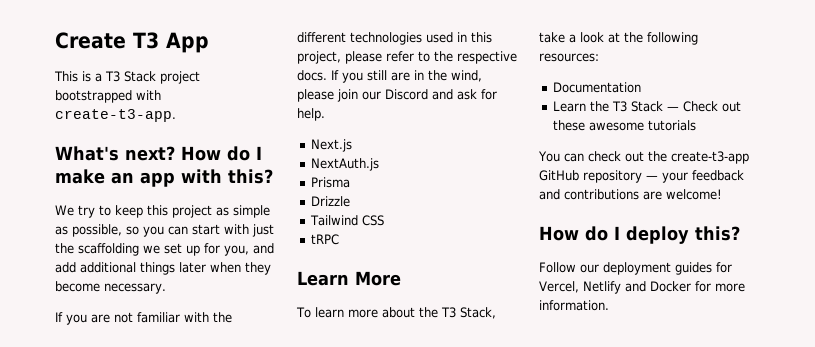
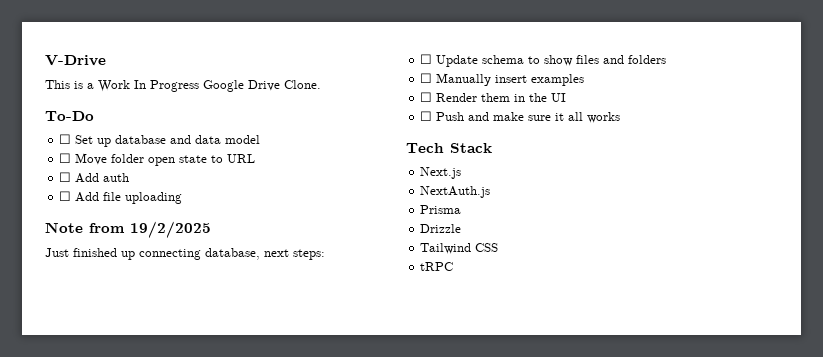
[55,32,209,53] Create T3 App -> [45,55,106,66] V-Drive
[105,71,200,84] [55,90,161,103] [55,109,176,122] [55,146,262,161] [55,169,273,187] [55,205,270,218] [55,224,274,237] [55,243,274,256] [55,262,271,275] [55,281,166,294] [55,312,232,325] [297,32,492,45] [297,51,517,64] [297,70,482,83] [297,89,497,102] [297,108,325,121] T3 Stack project bootstrapped with create-t3-app. // What's next? How do I make an app with this? // We try to keep this project as simple as possible, so you can start with just the scaffolding we set up for you, and add additional things later when they become necessary. // If you are not familiar with the different technologies used in this project, please refer to the respective docs. If you still are in the wind, please join our Discord and ask for help. -> [98,80,321,92] [45,111,94,121] [59,134,261,147] [59,153,256,166] [59,172,130,183] [59,191,183,204] [45,221,211,238] [45,248,325,260] [420,54,667,67] [420,73,585,86] [420,92,567,102] [420,111,621,123] [406,143,492,153] Work In Progress Google Drive Clone. // To-Do // ☐ Set up database and data model // ☐ Move folder open state to URL // ☐ Add auth // ☐ Add file uploading // Note from 19/2/2025 // Just finished up connecting database, next steps: // ☐ Update schema to show files and folders // ☐ Manually insert examples // ☐ Render them in the UI // ☐ Push and make sure it all works // Tech Stack
[297,271,401,286] [296,307,496,319] [539,32,698,45] [539,53,599,62] [553,82,642,93] [553,101,742,112] [553,120,697,131] [538,151,749,164] [539,170,744,183] [539,189,722,200] [539,226,740,244] [539,262,732,275] [539,281,745,294] [539,300,609,311] // Learn More // To learn more about the T3 Stack, take a look at the following resources: // Documentation // Learn the T3 Stack — Check out these awesome tutorials // You can check out the create-t3-app GitHub repository — your feedback and contributions are welcome! // How do I deploy this? // Follow our deployment guides for Vercel, Netlify and Docker for more information. -> (454, 266) none

